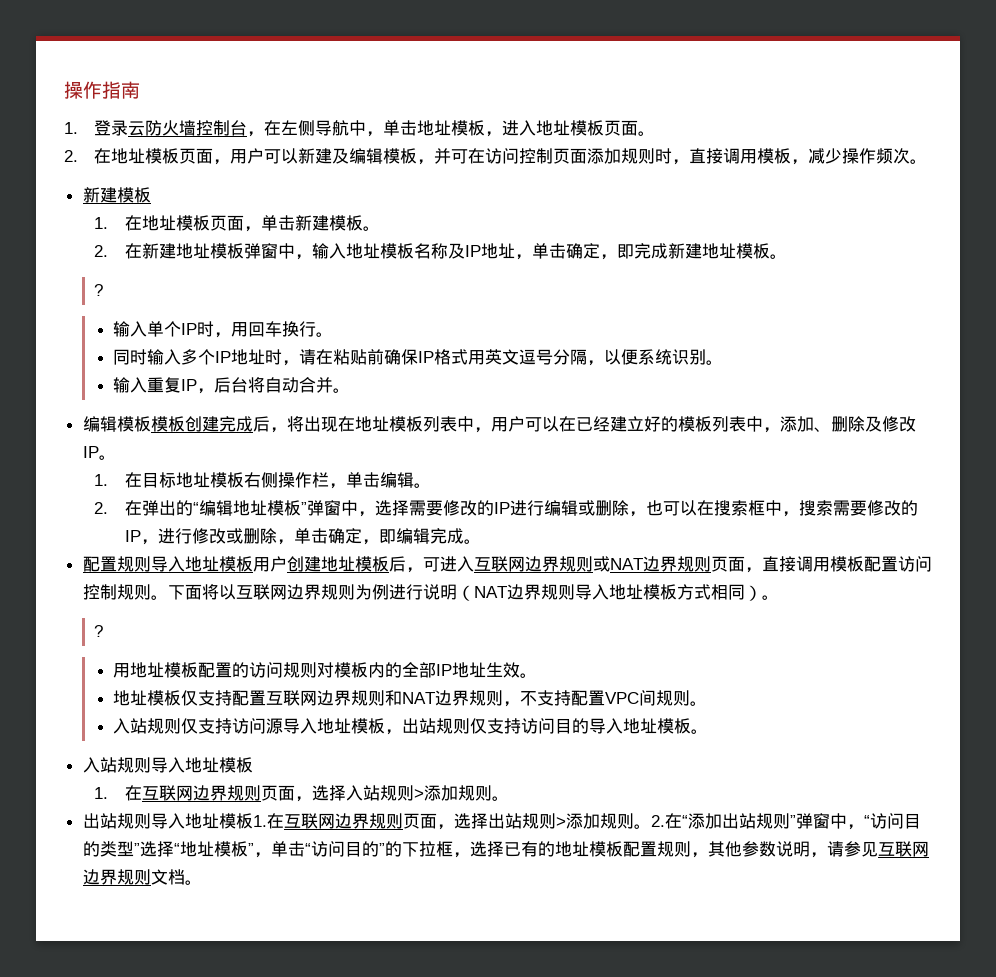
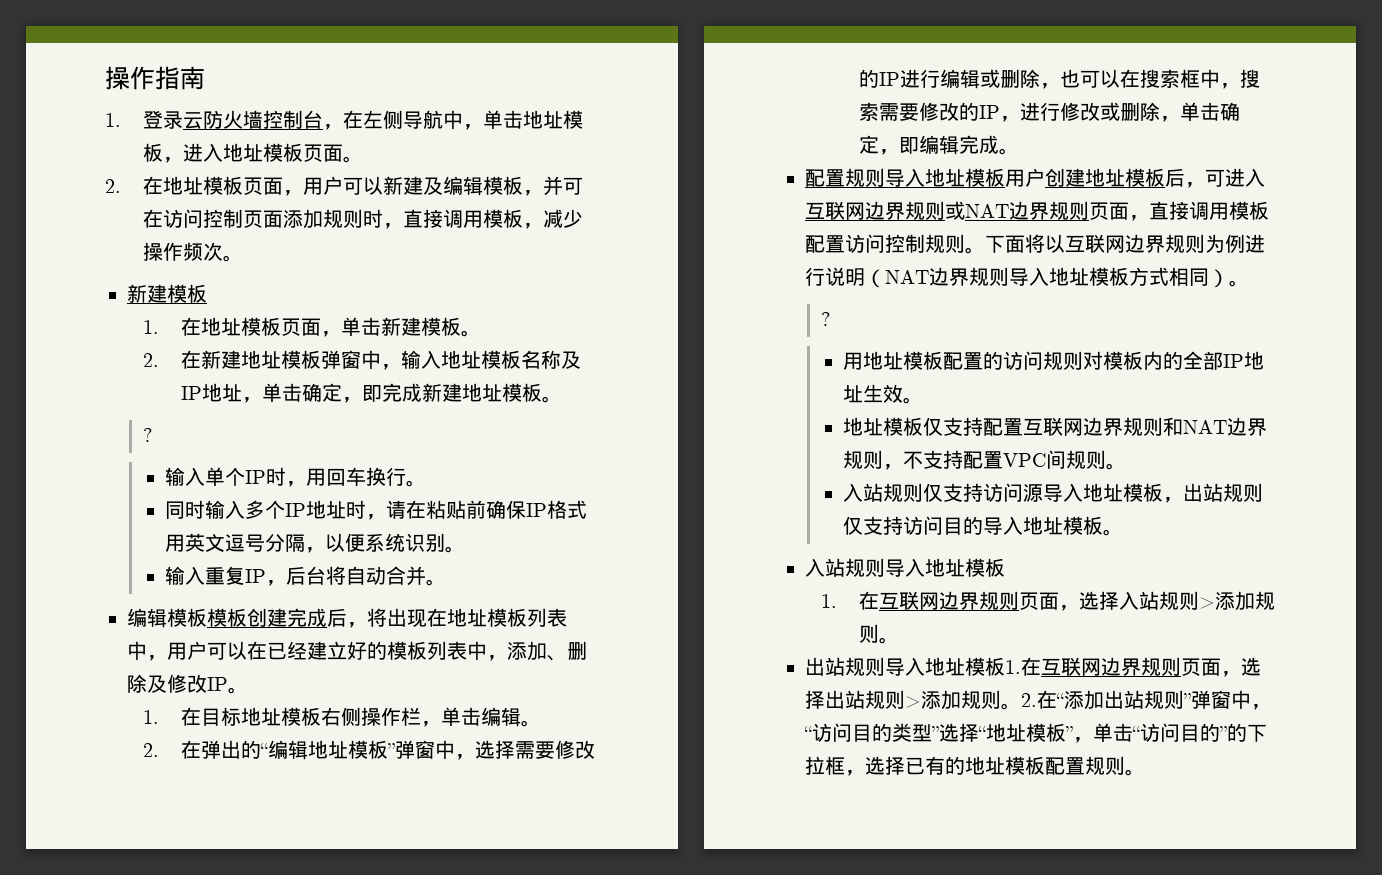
[690,841,929,858] [82,869,185,885] ，其他参数说明，请参见互联网边界规则文档 -> (1125, 765) none

